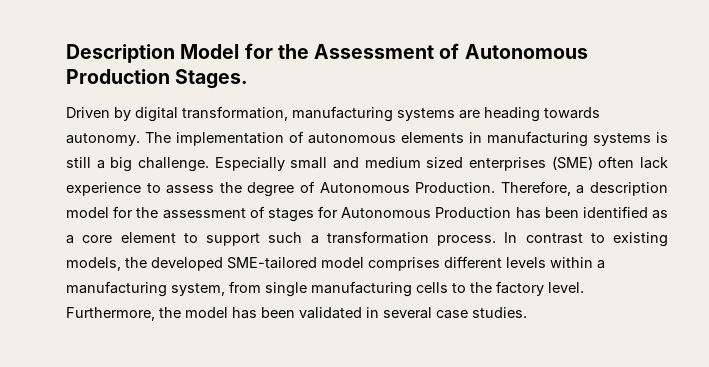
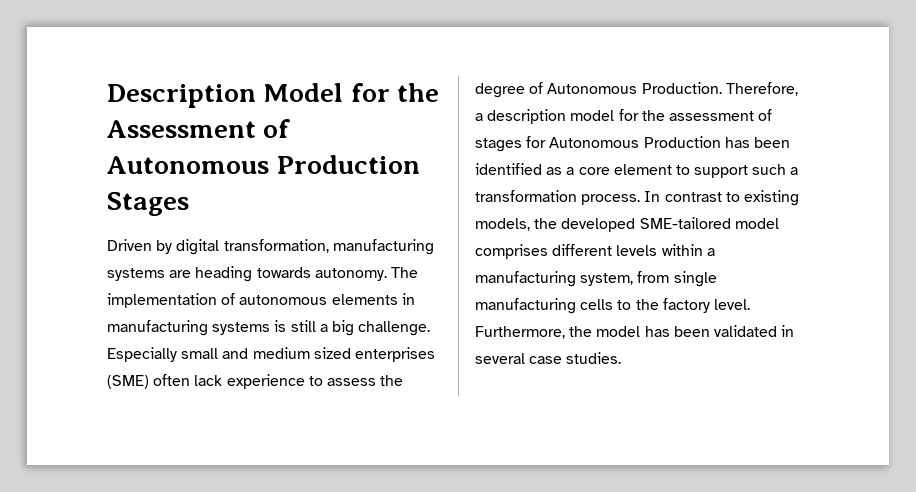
[175,69,249,89] Stages. -> [107,192,189,216] Stages

